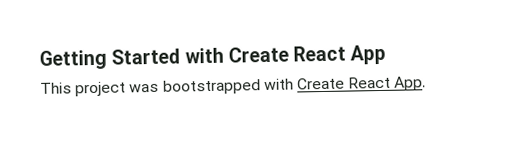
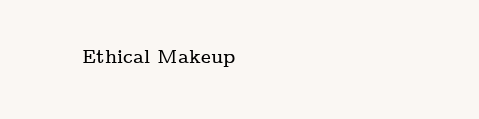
[39,44,387,70] [40,76,427,97] Getting Started with Create React App // This project was bootstrapped with Create React App. -> [82,50,235,67] Ethical Makeup

